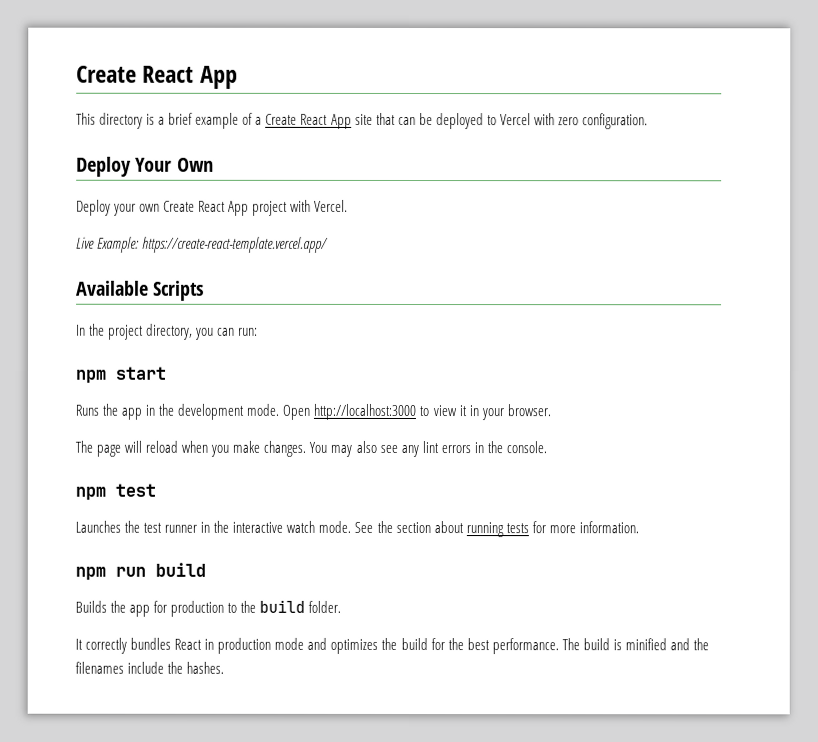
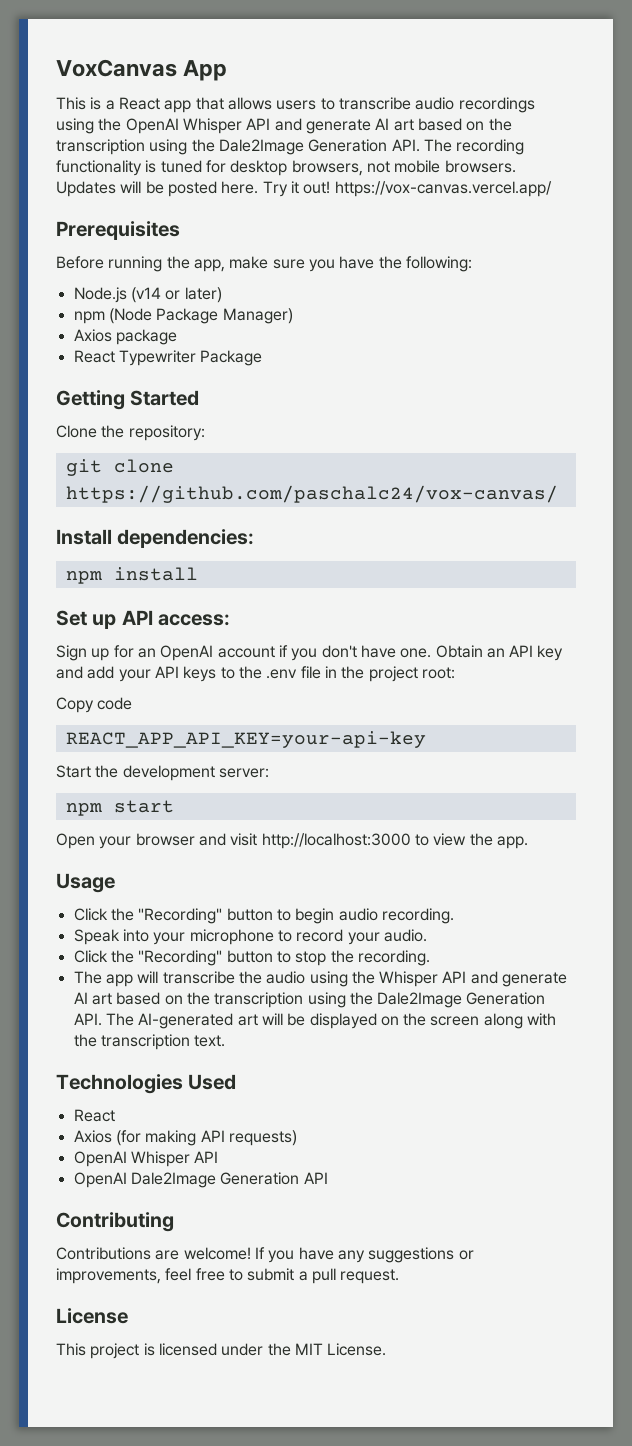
[76,65,195,83] Create React -> [56,59,177,77] VoxCanvas
[99,112,144,129] directory -> (86, 103) none
[168,112,649,130] [76,156,214,177] [76,199,349,216] [76,236,330,253] [76,280,205,301] [76,323,259,340] [75,366,167,383] [75,403,551,421] [75,440,547,458] [75,483,156,500] [75,520,639,538] [75,562,206,580] [75,599,342,617] [75,637,709,655] [75,661,225,674] brief example of a Create React App site that can be deployed to Vercel with zero configuration. // Deploy Your Own // Deploy your own Create React App project with Vercel. // Live Example: https://create-react-template.vercel.app/ // Available Scripts // In the project directory, you can run: // npm start // Runs the app in the development mode. Open http://localhost:3000 to view it in your browser. // The page will reload when you make changes. You may also see any lint errors in the console. // npm test // Launches the test runner in the interactive watch mode. See the section about running tests for more information. // npm run build // Builds the app for production to the build folder. // It correctly bundles React in production mode and optimizes the build for the best performance. The build is minified and the filenames include the hashes. -> [118,97,535,113] [56,118,512,134] [56,139,525,155] [56,160,516,176] [56,181,552,197] [56,221,180,240] [56,256,472,272] [73,287,222,303] [73,308,293,324] [73,329,177,345] [73,350,263,366] [56,390,200,410] [56,425,205,441] [65,459,174,476] [65,485,558,503] [56,529,255,548] [65,567,198,584] [56,610,231,629] [56,645,564,661] [56,666,455,682] [56,697,133,713] [65,731,426,748] [56,765,269,781] [65,800,174,816] [56,833,528,849] [56,873,115,893] [73,908,454,924] [73,929,427,945] [73,950,430,966] [73,971,568,987] [73,992,546,1008] [73,1013,557,1029] [73,1034,226,1050] [56,1074,237,1094] [73,1109,115,1122] [73,1130,297,1146] [73,1151,219,1167] [73,1172,328,1188] [56,1212,174,1232] [56,1247,474,1263] [56,1268,400,1284] [56,1308,128,1324] [56,1343,387,1359] React app that allows users to transcribe audio recordings using the OpenAI Whisper API and generate AI art based on the transcription using the Dale2Image Generation API. The recording functionality is tuned for desktop browsers, not mobile browsers. Updates will be posted here. Try it out! https://vox-canvas.vercel.app/ // Prerequisites // Before running the app, make sure you have the following: // Node.js (v14 or later) // npm (Node Package Manager) // Axios package // React Typewriter Package // Getting Started // Clone the repository: // git clone https://github.com/paschalc24/vox-canvas/ // Install dependencies: // npm install // Set up API access: // Sign up for an OpenAI account if you don't have one. Obtain an API key and add your API keys to the .env file in the project root: // Copy code // REACT_APP_API_KEY=your-api-key // Start the development server: // npm start // Open your browser and visit http://localhost:3000 to view the app. // Usage // Click the "Recording" button to begin audio recording. // Speak into your microphone to record your audio. // Click the "Recording" button to stop the recording. // The app will transcribe the audio using the Whisper API and generate AI art based on the transcription using the Dale2Image Generation API. The AI-generated art will be displayed on the screen along with the transcription text. // Technologies Used // React // Axios (for making API requests) // OpenAI Whisper API // OpenAI Dale2Image Generation API // Contributing // Contributions are welcome! If you have any suggestions or improvements, feel free to submit a pull request. // License // This project is licensed under the MIT License.

